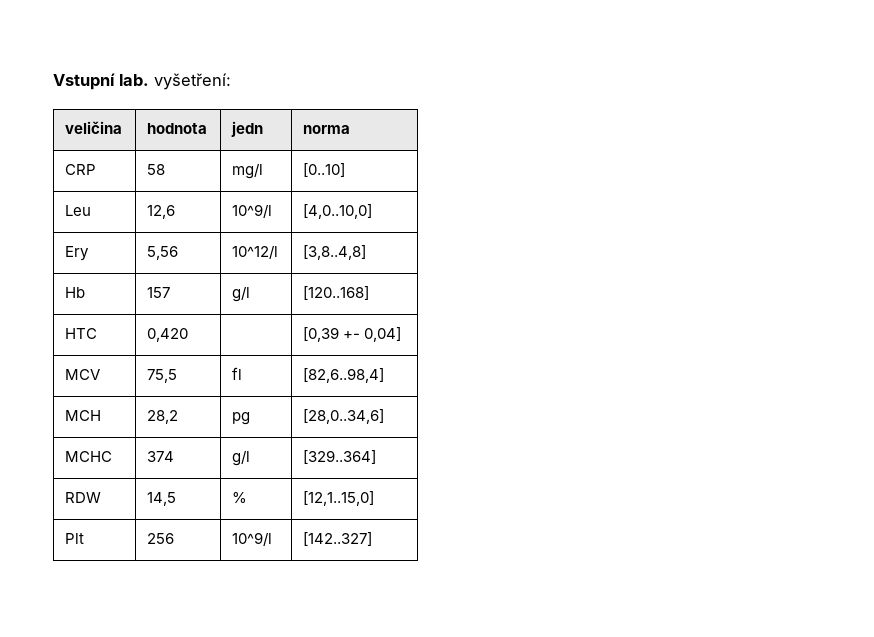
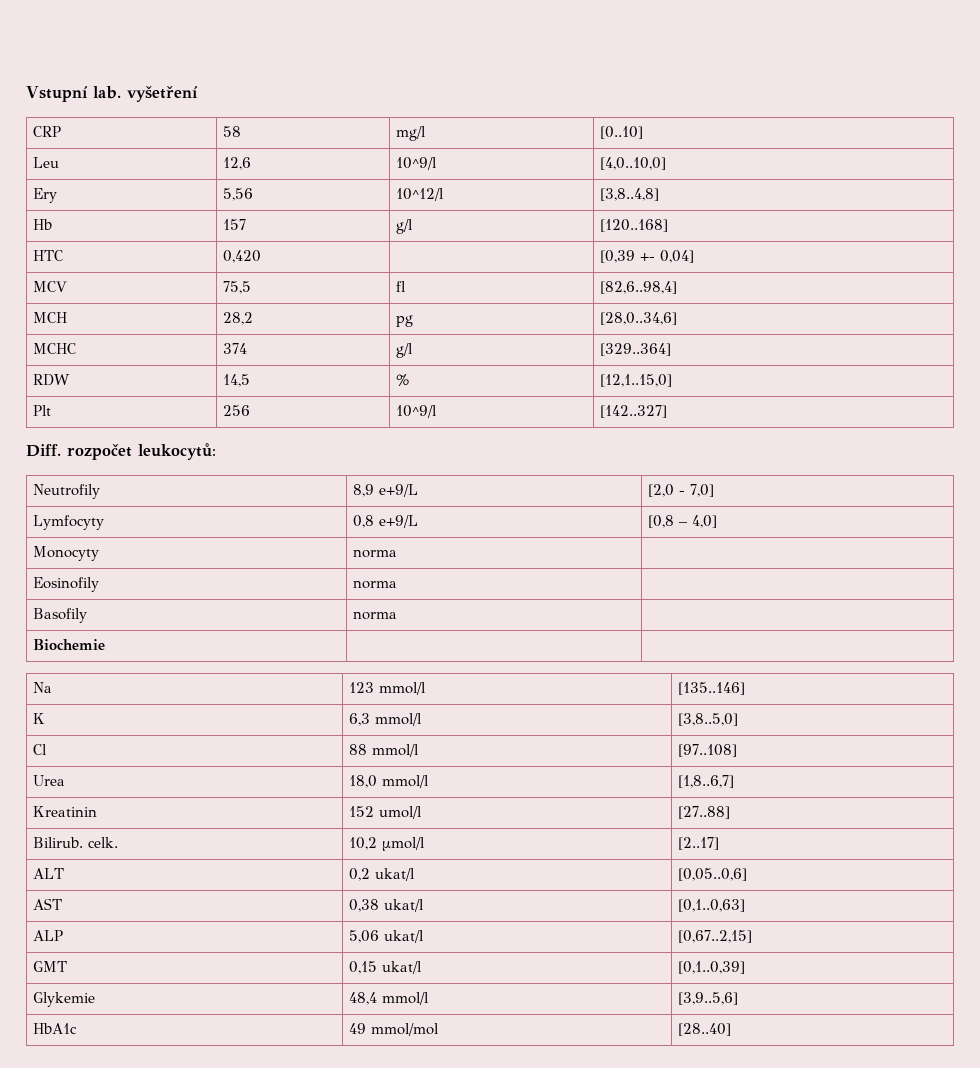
[154,73,231,90] [65,121,123,134] [147,123,208,134] [231,121,264,137] [303,125,351,134] vyšetření: // veličina | hodnota | jedn | norma -> [127,86,198,102] vyšetření
(373, 539) none -> [26,443,216,460] [32,484,100,499] [352,484,418,497] [647,484,714,497] [32,515,104,530] [352,515,418,528] [647,515,717,528] [32,546,99,561] [352,549,397,558] [32,577,99,592] [352,580,397,589] [32,608,87,623] [352,611,397,620] [32,639,105,650] [32,682,52,693] [348,682,426,695] [677,682,745,695] [32,713,45,724] [348,713,422,726] [677,713,738,726] [32,744,47,755] [348,744,419,757] [677,744,737,757] [32,775,65,786] [348,775,429,788] [677,775,734,788] [32,806,97,817] [348,806,422,819] [677,806,730,819] [32,837,118,848] [348,837,425,851] [677,837,719,850] [32,868,64,879] [348,868,415,881] [677,868,747,881] [32,898,62,910] [348,899,424,912] [677,899,745,912] [32,930,63,941] [348,930,424,943] [677,930,752,943] [32,961,67,972] [348,961,422,974] [677,961,745,974] [32,992,95,1007] [348,992,429,1005] [677,992,738,1005] [32,1023,77,1034] [348,1023,439,1036] [677,1023,731,1036] // Diff. rozpočet leukocytů: // Neutrofily | 8,9 e+9/L | [2,0 - 7,0] // Lymfocyty | 0,8 e+9/L | [0,8 – 4,0] // Monocyty | norma | // Eosinofily | norma | // Basofily | norma | // Biochemie | | // Na | 123 mmol/l | [135..146] // K | 6,3 mmol/l | [3,8..5,0] // Cl | 88 mmol/l | [97..108] // Urea | 18,0 mmol/l | [1,8..6,7] // Kreatinin | 152 umol/l | [27..88] // Bilirub. celk. | 10,2 μmol/l | [2..17] // ALT | 0,2 ukat/l | [0,05..0,6] // AST | 0,38 ukat/l | [0,1..0,63] // ALP | 5,06 ukat/l | [0,67..2,15] // GMT | 0,15 ukat/l | [0,1..0,39] // Glykemie | 48,4 mmol/l | [3,9..5,6] // HbA1c | 49 mmol/mol | [28..40]

